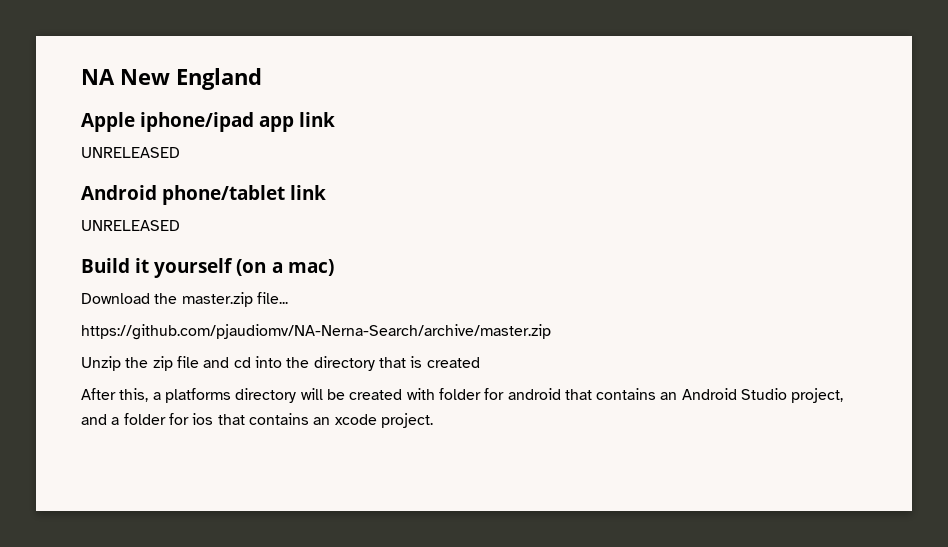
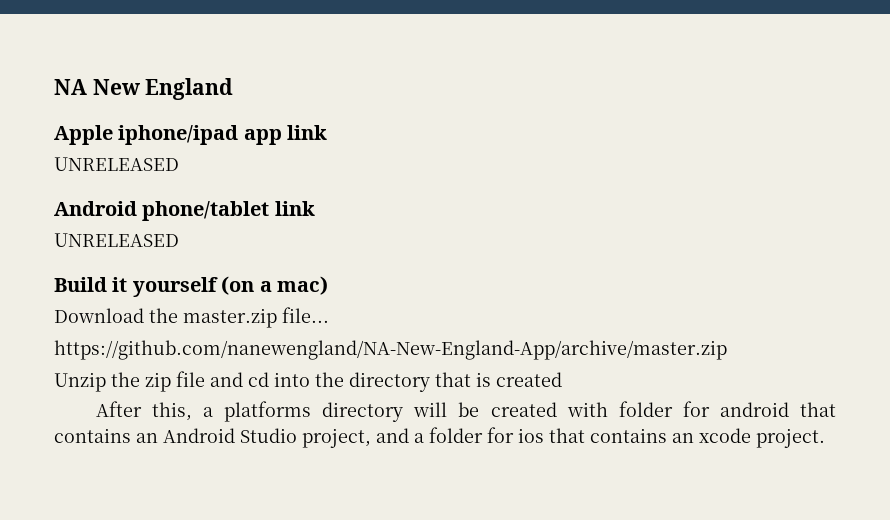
[81,324,551,340] https://github.com/pjaudiomv/NA-Nerna-Search/archive/master.zip -> [54,340,727,360] https://github.com/nanewengland/NA-New-England-App/archive/master.zip

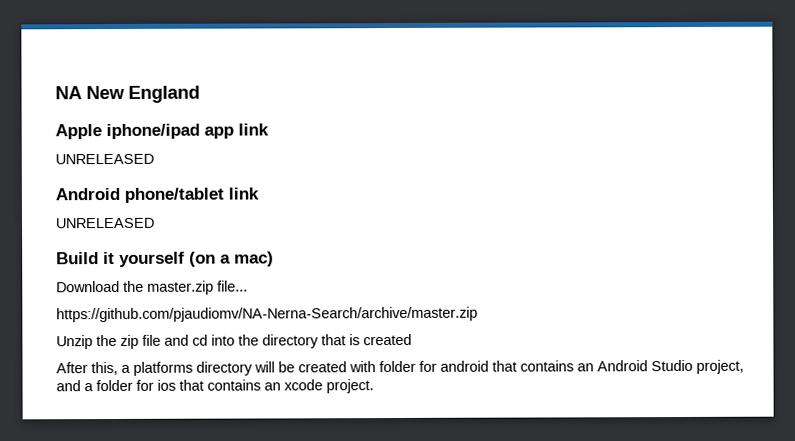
[54,340,727,360] https://github.com/nanewengland/NA-New-England-App/archive/master.zip -> [56,306,478,323] https://github.com/pjaudiomv/NA-Nerna-Search/archive/master.zip

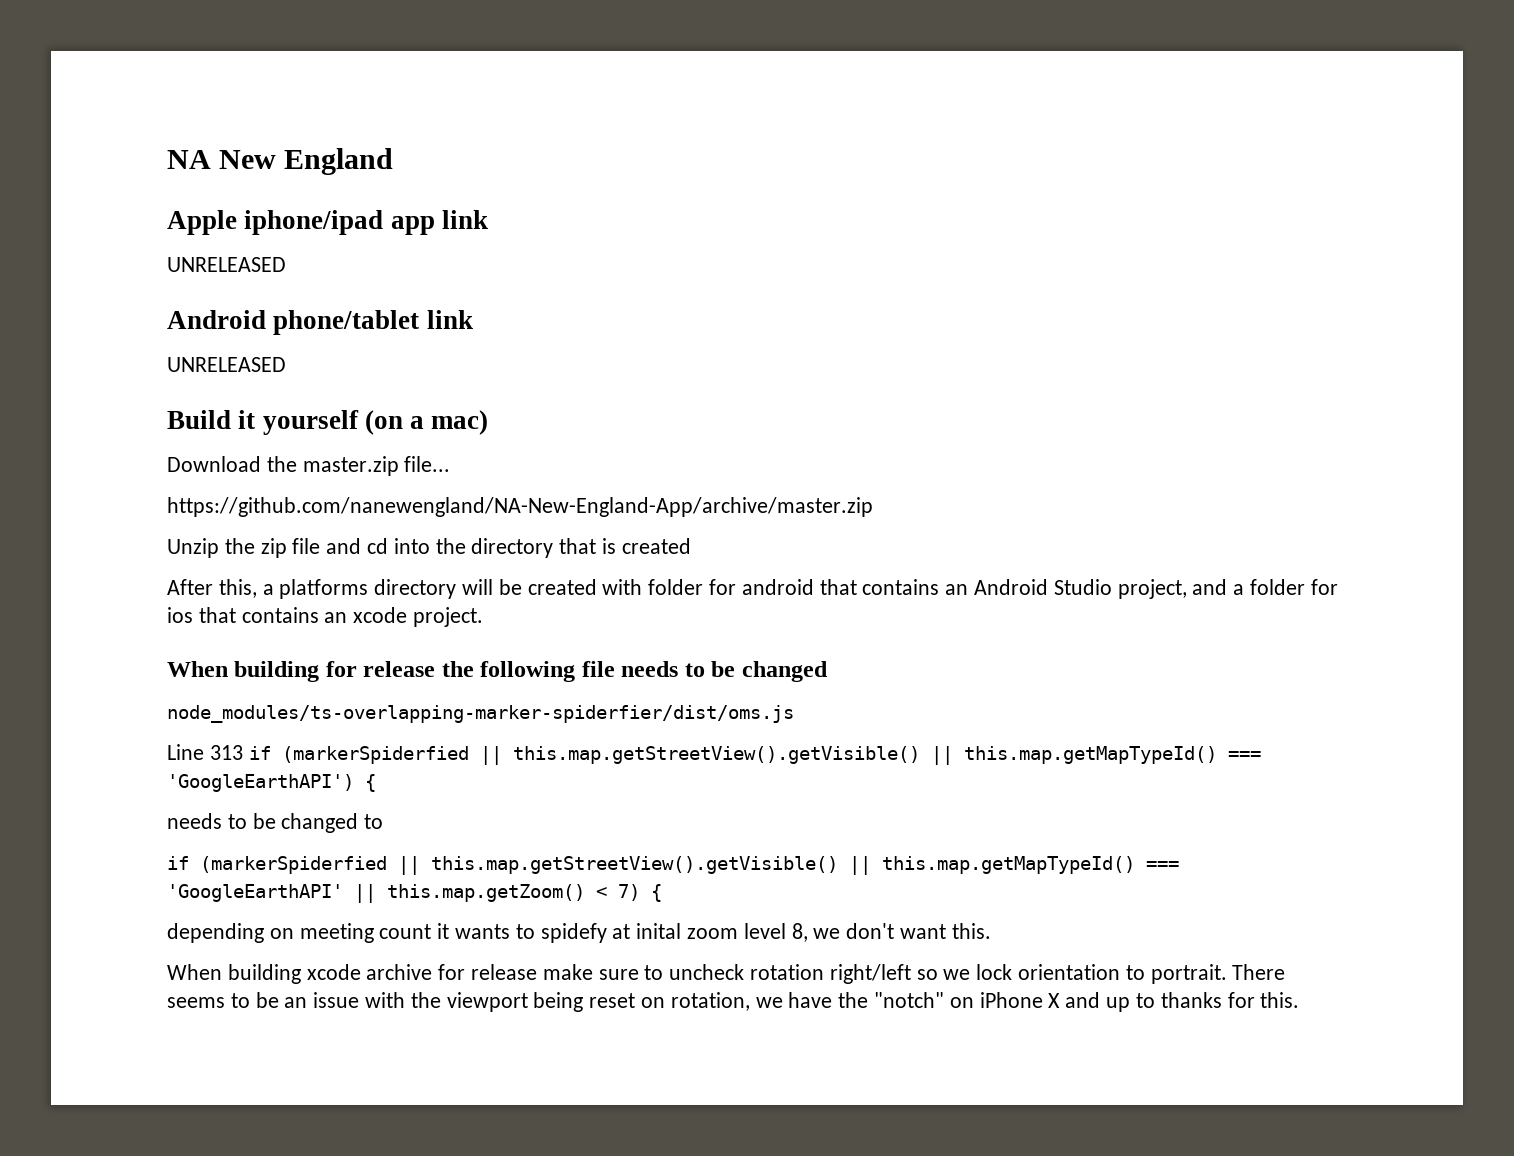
[56,306,478,323] https://github.com/pjaudiomv/NA-Nerna-Search/archive/master.zip -> [167,497,873,517] https://github.com/nanewengland/NA-New-England-App/archive/master.zip
(374, 386) none -> [167,661,828,682] [167,705,794,723] [167,744,1261,765] [167,774,376,792] [167,813,384,833] [167,856,1179,875] [167,884,662,903] [167,923,991,943] [167,964,1286,984] [167,992,1300,1012] // When building for release the following file needs to be changed // node_modules/ts-overlapping-marker-spiderfier/dist/oms.js // Line 313 if (markerSpiderfied || this.map.getStreetView().getVisible() || this.map.getMapTypeId() === 'GoogleEarthAPI') { // needs to be changed to // if (markerSpiderfied || this.map.getStreetView().getVisible() || this.map.getMapTypeId() === 'GoogleEarthAPI' || this.map.getZoom() < 7) { // depending on meeting count it wants to spidefy at inital zoom level 8, we don't want this. // When building xcode archive for release make sure to uncheck rotation right/left so we lock orientation to portrait. There seems to be an issue with the viewport being reset on rotation, we have the "notch" on iPhone X and up to thanks for this.

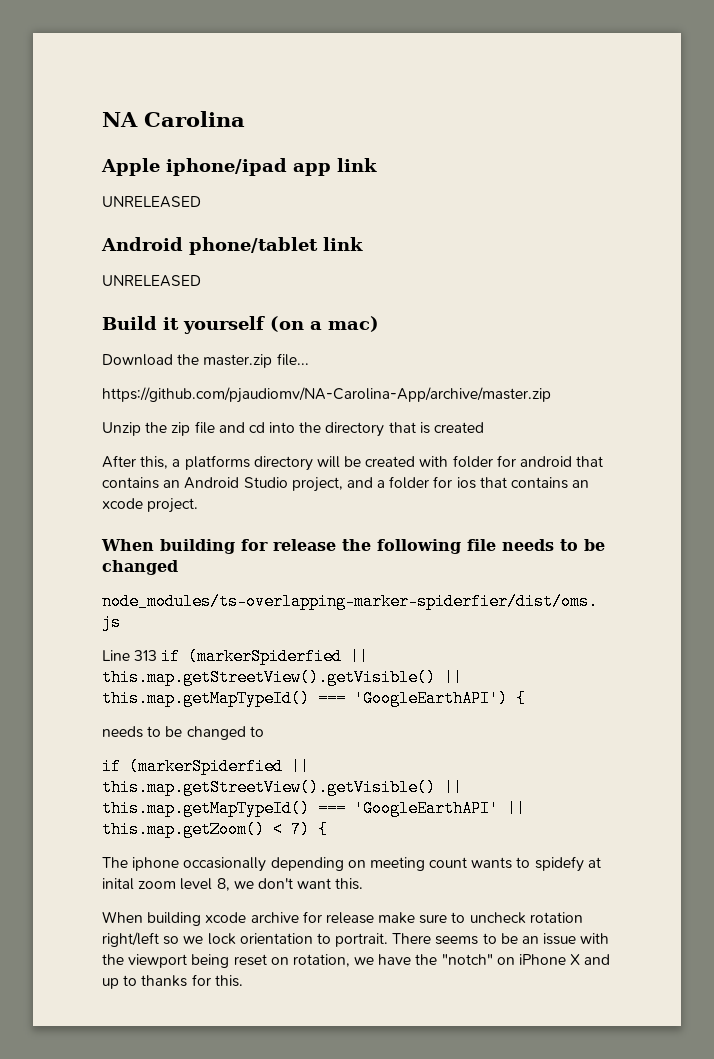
[219,148,394,175] New England -> [144,111,245,127] Carolina
[167,497,873,517] https://github.com/nanewengland/NA-New-England-App/archive/master.zip -> [102,387,551,403] https://github.com/pjaudiomv/NA-Carolina-App/archive/master.zip
(662, 893) none -> [102,857,267,872] The iphone occasionally
[437,923,450,939] it -> (468, 862) none

